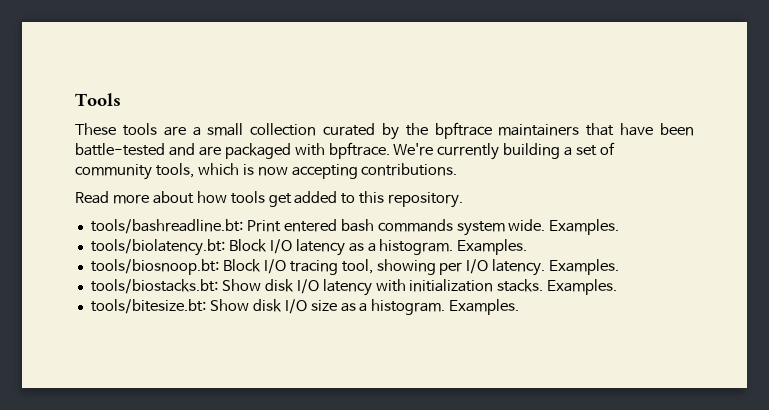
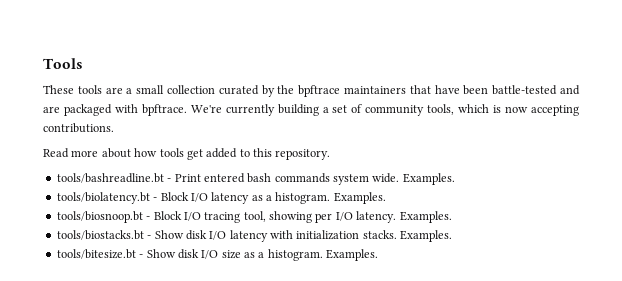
[90,219,243,234] tools/bashreadline.bt: -> [56,173,172,183] tools/bashreadline.bt -
[90,239,225,256] tools/biolatency.bt: -> [56,192,158,204] tools/biolatency.bt -
[90,259,219,275] tools/biosnoop.bt: -> [56,211,151,223] tools/biosnoop.bt -
[90,279,218,294] tools/biostacks.bt: -> [56,230,152,240] tools/biostacks.bt -
[90,299,206,314] tools/bitesize.bt: -> [56,249,144,259] tools/bitesize.bt -

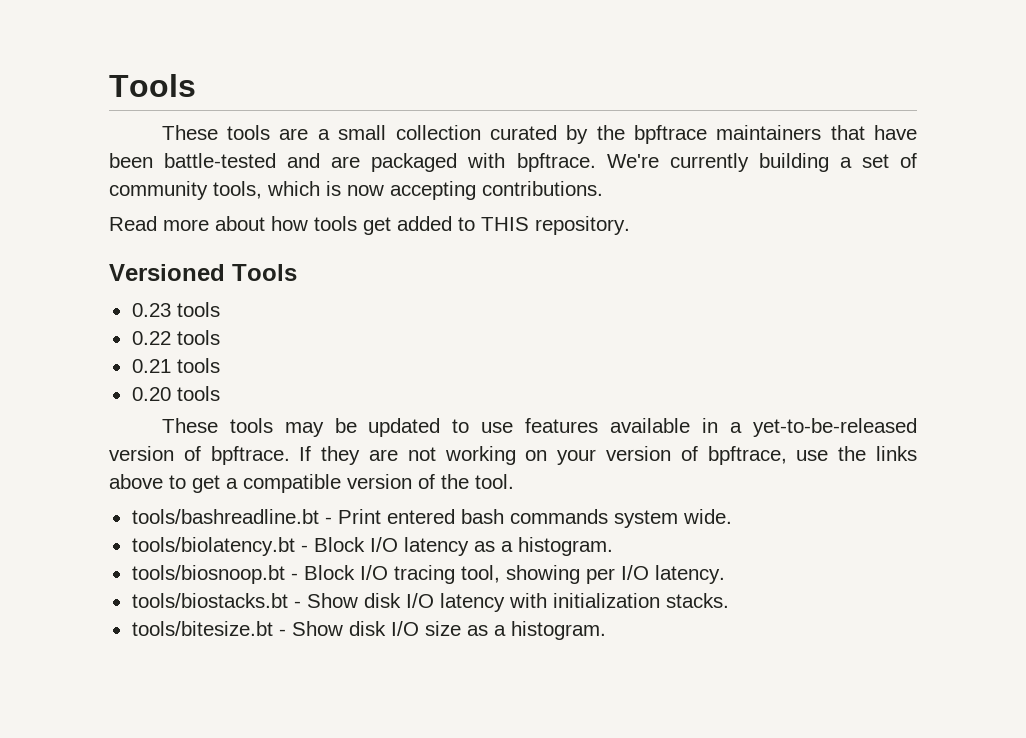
[253,148,272,157] this -> [481,217,529,231] THIS
(331, 154) none -> [109,264,297,281] [131,302,220,317] [131,330,220,345] [131,358,220,373] [131,386,220,401] [161,418,917,437] [109,446,917,465] [109,474,514,493] // Versioned Tools // 0.23 tools // 0.22 tools // 0.21 tools // 0.20 tools // These tools may be updated to use features available in a yet-to-be-released version of bpftrace. If they are not working on your version of bpftrace, use the links above to get a compatible version of the tool.
[402,173,455,185] Examples. -> (732, 516) none
[333,192,386,204] Examples. -> (613, 546) none
[399,211,452,223] Examples. -> (725, 574) none
[400,230,453,242] Examples. -> (729, 600) none
[326,249,379,261] Examples. -> (606, 630) none

